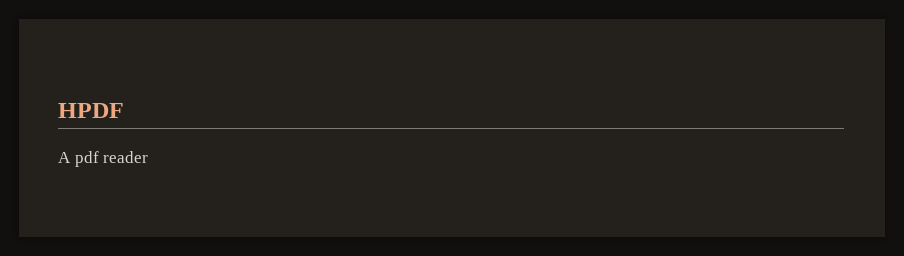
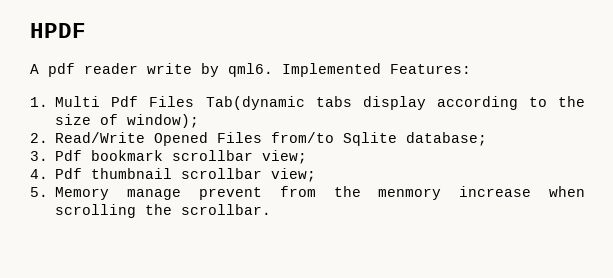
(149, 157) none -> [147,63,471,77] [30,96,585,110] [55,114,200,128] [30,132,488,146] [30,150,308,164] [30,168,317,182] [30,186,585,200] [55,204,272,218] write by qml6. Implemented Features: // 1. Multi Pdf Files Tab(dynamic tabs display according to the size of window); // 2. Read/Write Opened Files from/to Sqlite database; // 3. Pdf bookmark scrollbar view; // 4. Pdf thumbnail scrollbar view; // 5. Memory manage prevent from the menmory increase when scrolling the scrollbar.

